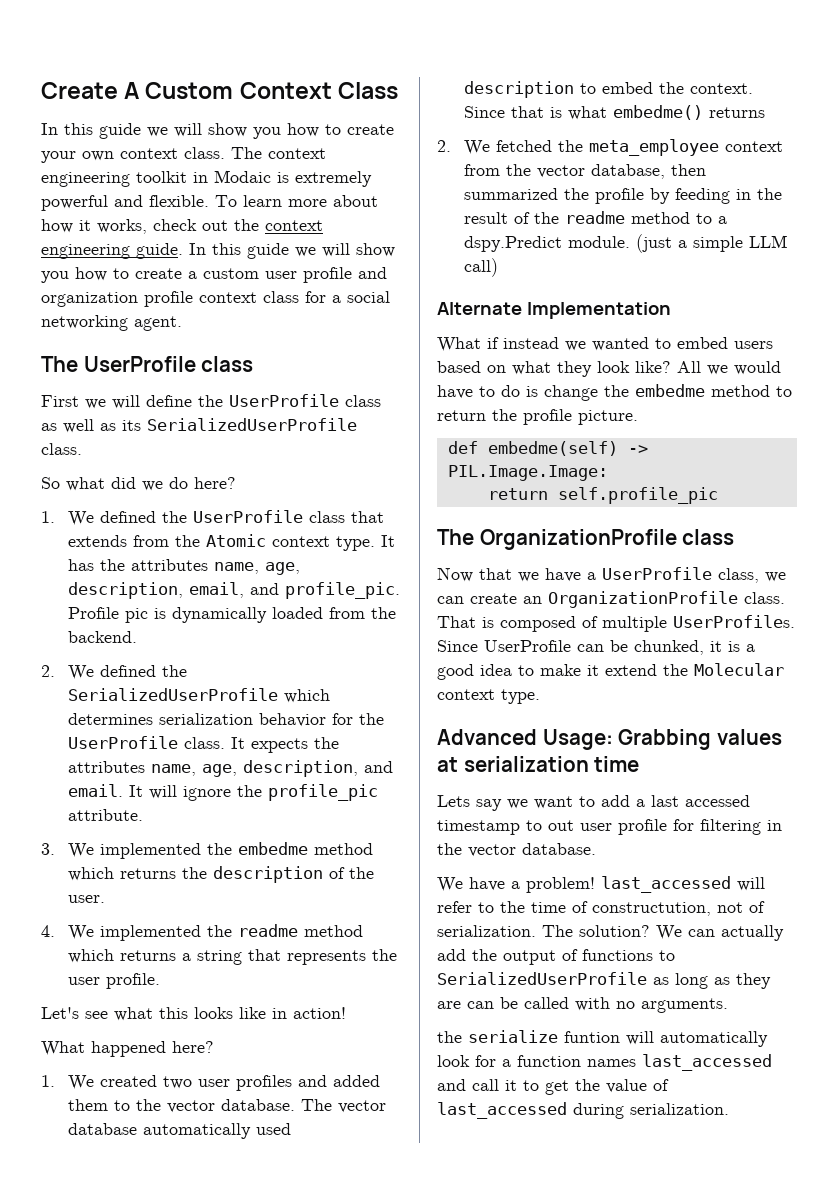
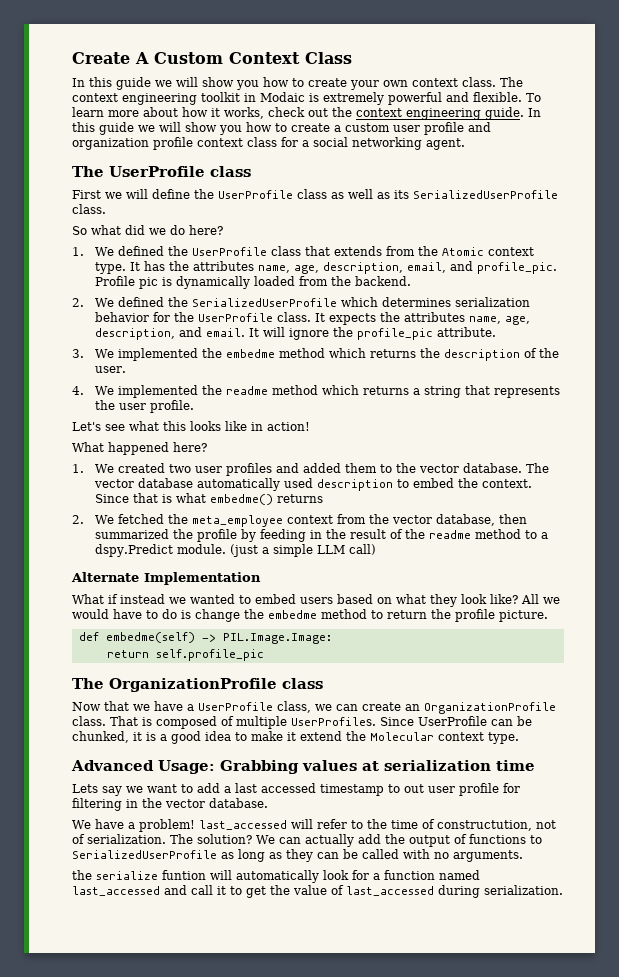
[437,1001,461,1009] are -> (313, 855) none
[587,1059,636,1067] names -> [439,870,480,880] named

